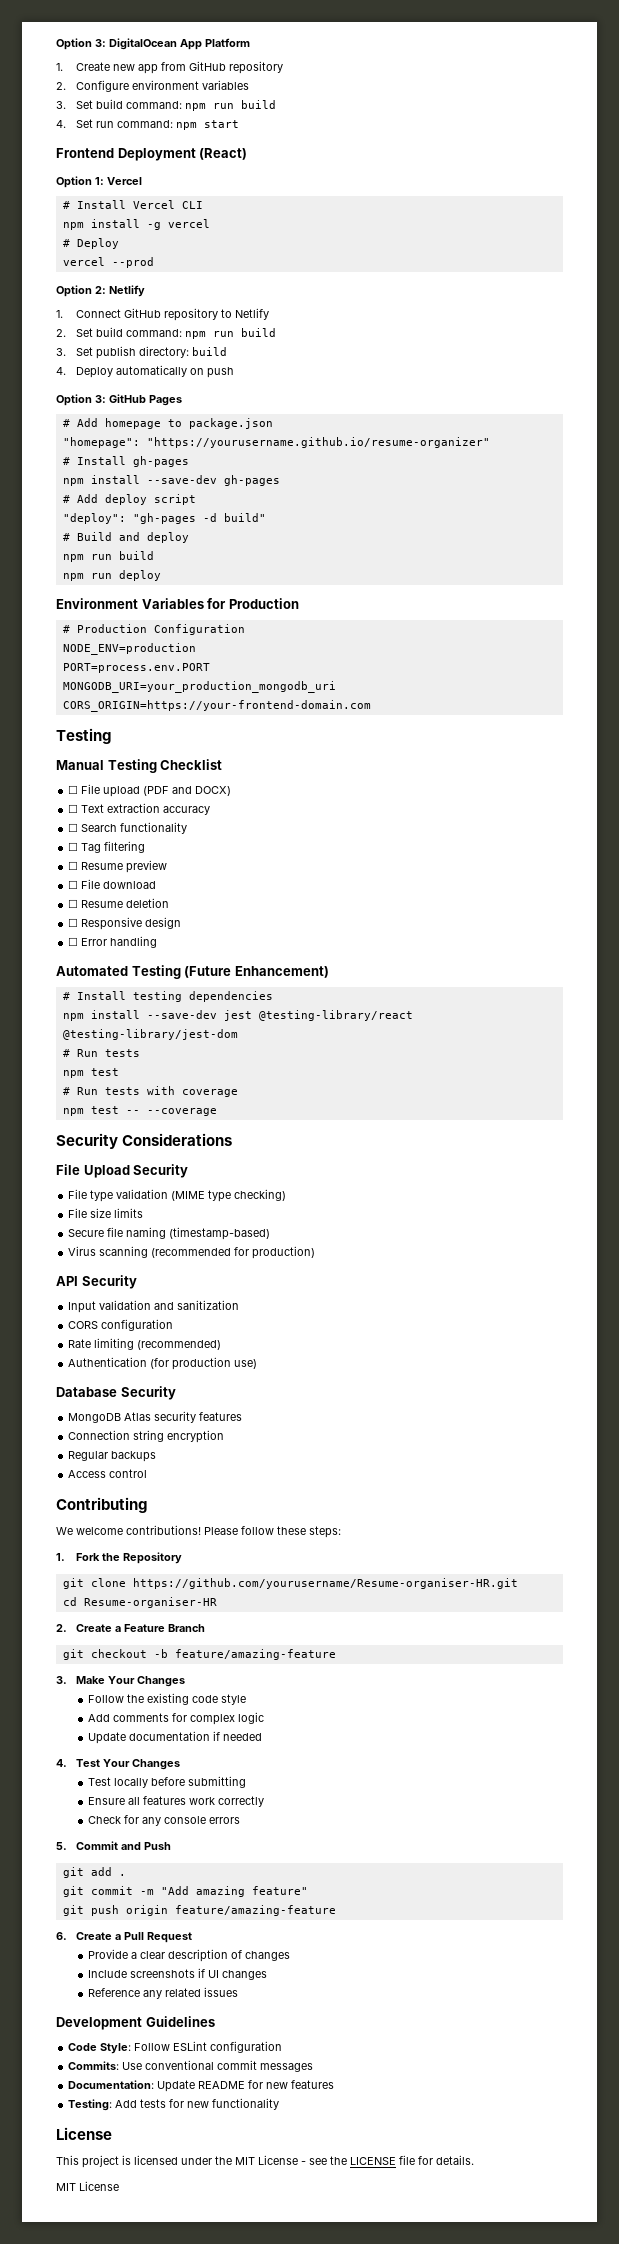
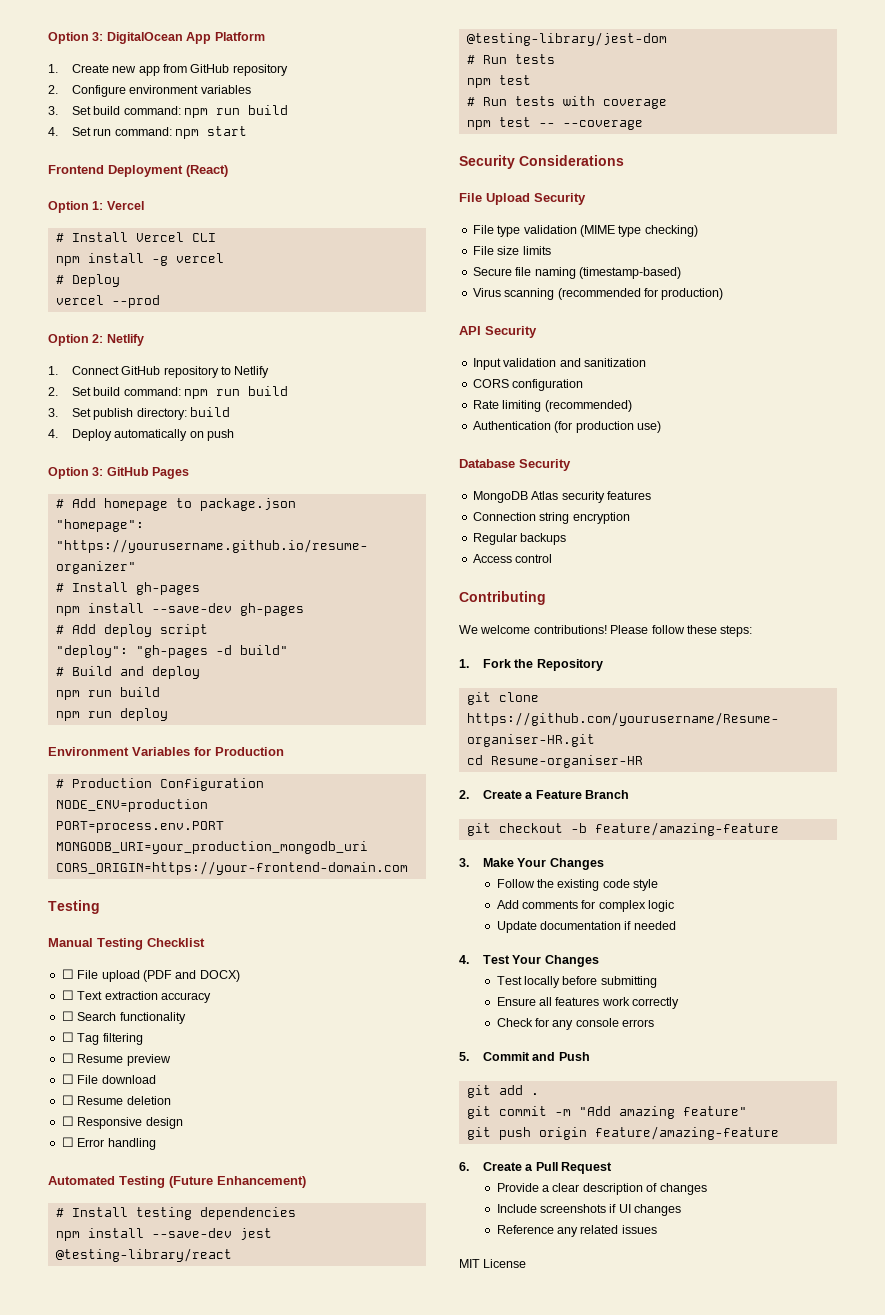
[56,2016,215,2030] [68,2041,283,2054] [68,2060,314,2072] [68,2080,335,2092] [68,2098,280,2111] [56,2127,112,2140] [56,2155,474,2168] // Development Guidelines // Code Style: Follow ESLint configuration // Commits: Use conventional commit messages // Documentation: Update README for new features // Testing: Add tests for new functionality // License // This project is licensed under the MIT License - see the LICENSE file for details. -> (657, 1229) none

